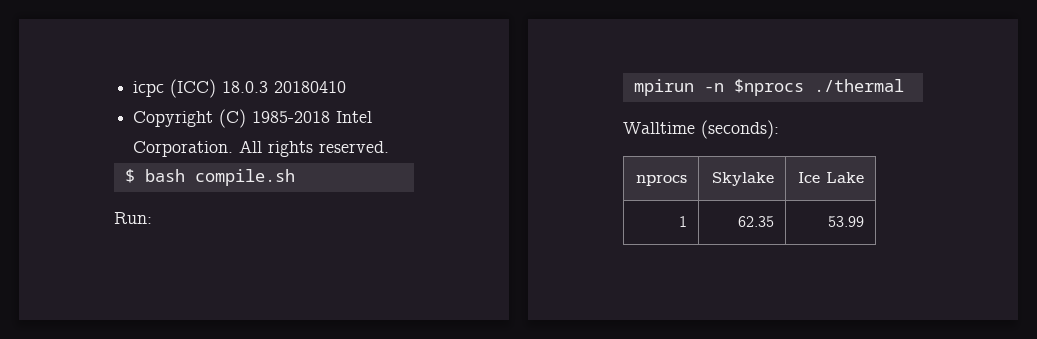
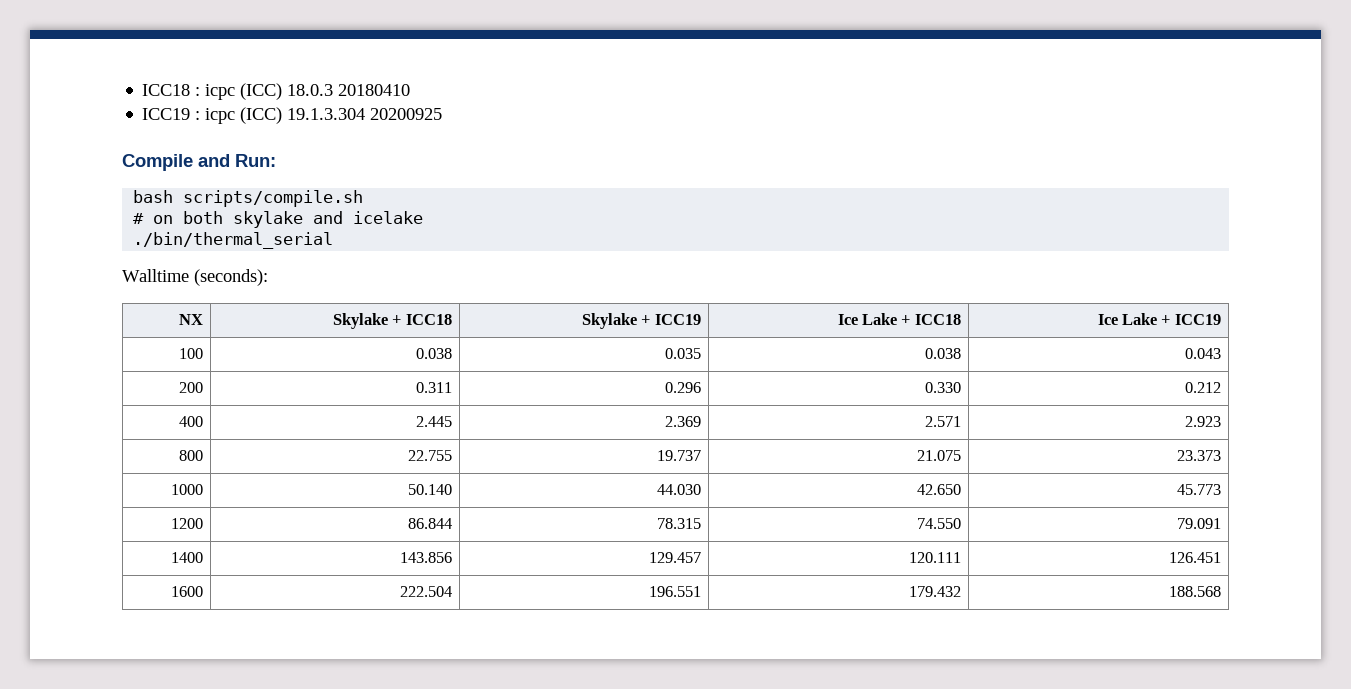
(133, 89) none -> [142,84,201,96] ICC18 :
[133,109,373,128] [133,140,390,157] [124,169,295,186] [114,212,152,224] [633,79,904,96] Copyright (C) 1985-2018 Intel Corporation. All rights reserved. // $ bash compile.sh // Run: // mpirun -n $nprocs ./thermal -> [142,107,443,124] [122,154,276,171] [133,190,364,207] [133,211,424,228] [133,232,334,249] ICC19 : icpc (ICC) 19.1.3.304 20200925 // Compile and Run: // bash scripts/compile.sh // # on both skylake and icelake // ./bin/thermal_serial
[636,175,688,186] [712,172,775,186] [798,172,865,183] [679,216,688,227] [738,216,775,227] [828,216,865,227] nprocs | Skylake | Ice Lake // 1 | 62.35 | 53.99 -> [178,314,203,325] [333,313,452,329] [582,313,701,329] [837,313,961,325] [1097,313,1221,325] [178,348,203,359] [415,348,452,359] [664,348,701,359] [924,348,961,359] [1184,348,1221,359] [178,382,203,393] [415,382,452,393] [664,382,701,393] [924,382,961,393] [1184,382,1221,393] [178,416,203,427] [415,416,452,427] [664,416,701,427] [924,416,961,427] [1184,416,1221,427] [178,450,203,461] [407,450,452,461] [656,450,701,461] [916,450,961,461] [1176,450,1221,461] [170,484,203,495] [407,484,452,495] [656,484,701,495] [916,484,961,495] [1176,484,1221,495] [170,518,203,529] [407,518,452,529] [656,518,701,529] [916,518,961,529] [1176,518,1221,529] [170,552,203,563] [399,552,452,563] [648,552,701,563] [908,552,961,563] [1168,552,1221,563] [170,586,203,597] [399,586,452,597] [648,586,701,597] [908,586,961,597] [1168,586,1221,597] NX | Skylake + ICC18 | Skylake + ICC19 | Ice Lake + ICC18 | Ice Lake + ICC19 // 100 | 0.038 | 0.035 | 0.038 | 0.043 // 200 | 0.311 | 0.296 | 0.330 | 0.212 // 400 | 2.445 | 2.369 | 2.571 | 2.923 // 800 | 22.755 | 19.737 | 21.075 | 23.373 // 1000 | 50.140 | 44.030 | 42.650 | 45.773 // 1200 | 86.844 | 78.315 | 74.550 | 79.091 // 1400 | 143.856 | 129.457 | 120.111 | 126.451 // 1600 | 222.504 | 196.551 | 179.432 | 188.568

